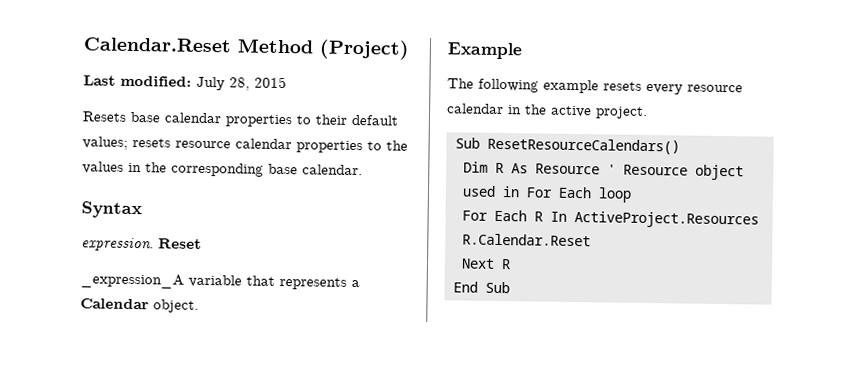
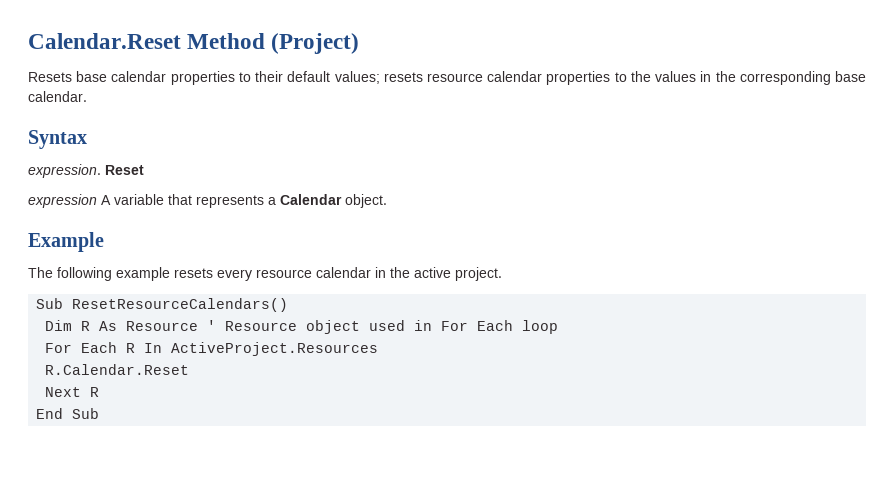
[83,75,287,91] // Last modified: July 28, 2015 -> (360, 43) none
[80,273,184,289] _expression_A -> [28,194,111,208] expression A

